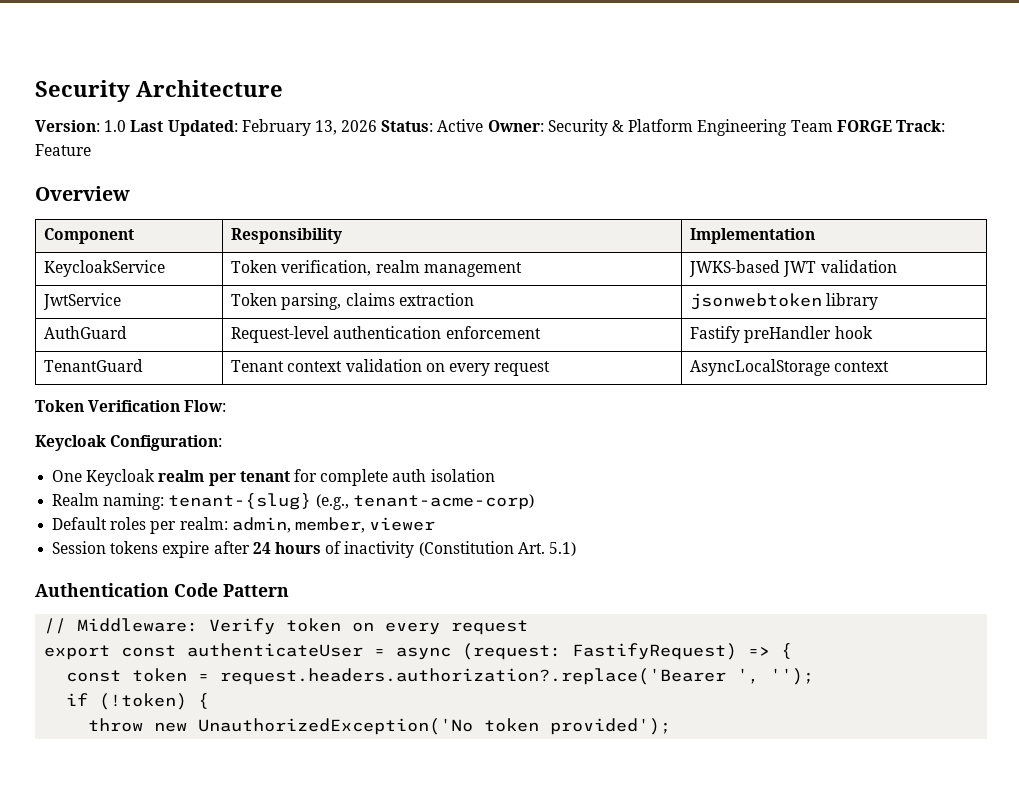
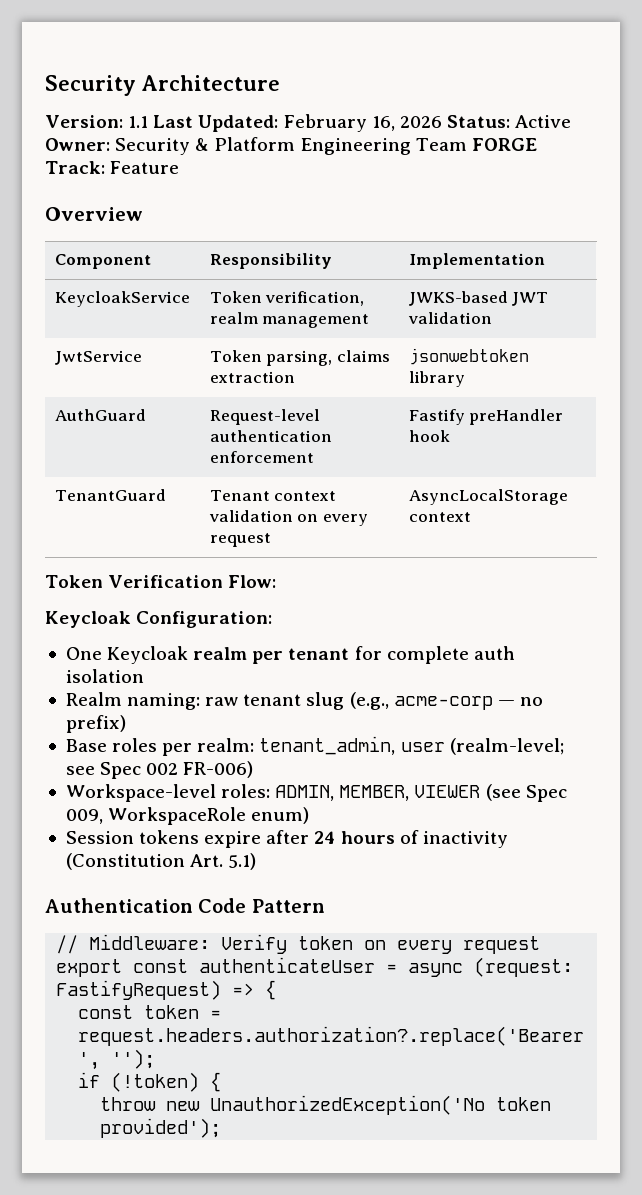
[104,120,127,132] 1.0 -> [128,116,149,128] 1.1
[314,120,337,135] 13, -> [371,116,395,131] 16,
[168,493,534,510] [52,517,436,534] tenant-{slug} (e.g., tenant-acme-corp) // Default roles per realm: admin, member, viewer -> [205,692,543,710] [65,715,126,733] [65,736,564,756] [65,761,254,779] [65,784,567,802] [65,807,310,825] raw tenant slug (e.g., acme-corp — no prefix) // Base roles per realm: tenant_admin, user (realm-level; see Spec 002 FR-006) // Workspace-level roles: ADMIN, MEMBER, VIEWER (see Spec 009, WorkspaceRole enum)

